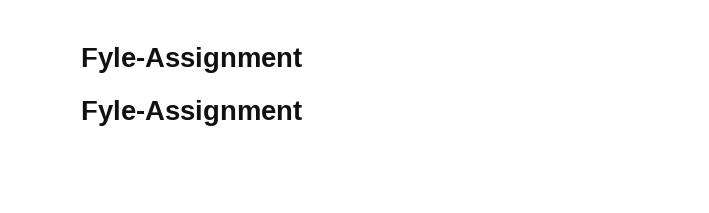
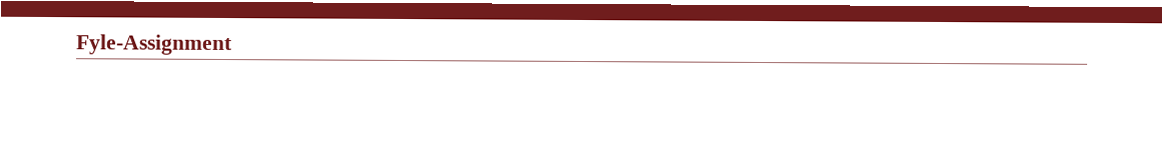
[81,47,302,73] [81,100,302,126] Fyle-Assignment // Fyle-Assignment -> [76,34,233,56] Fyle-Assignment

